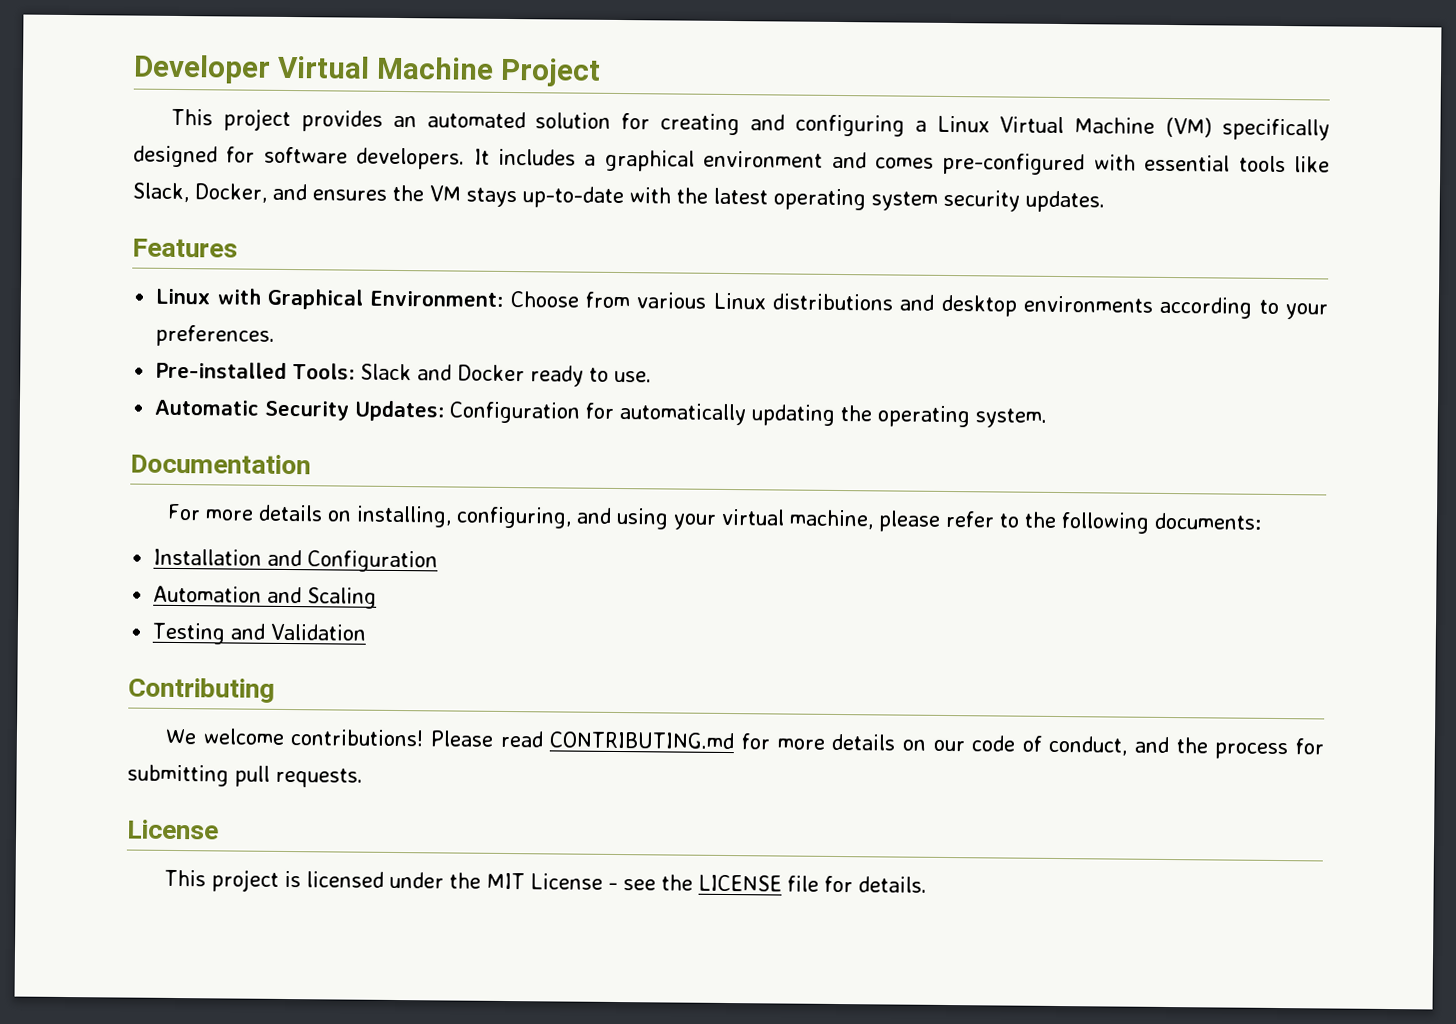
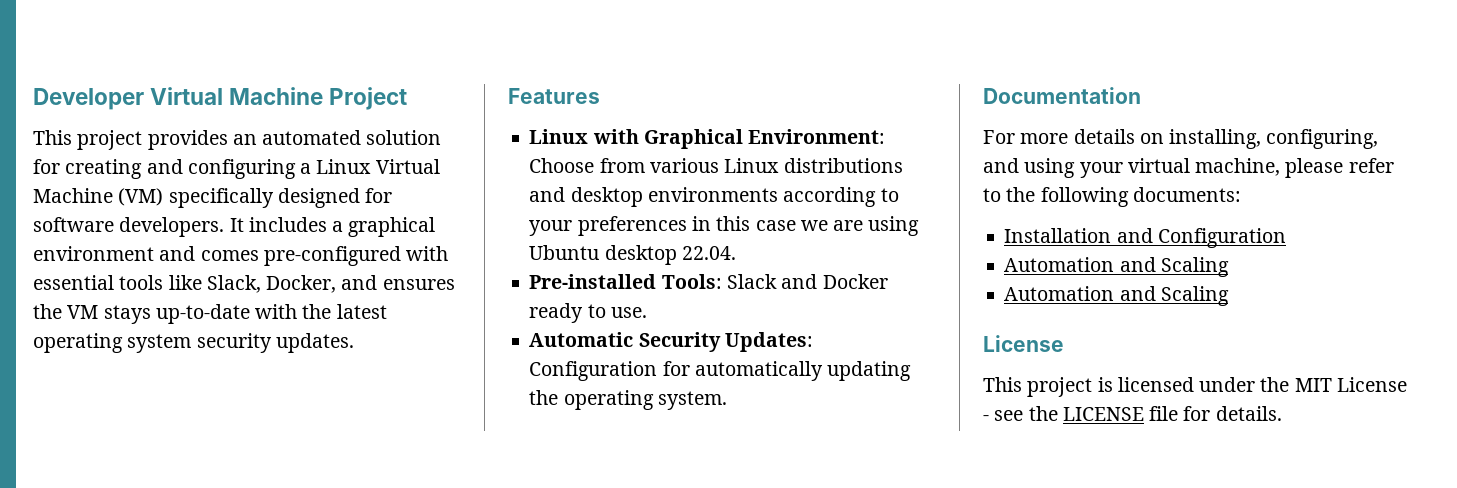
[155,324,276,347] preferences. -> [577,216,920,236] [529,245,736,265] preferences in this case we are using Ubuntu desktop 22.04.
[152,622,367,645] [128,677,275,703] [165,728,1324,760] [127,764,363,788] Testing and Validation // Contributing // We welcome contributions! Please read CONTRIBUTING.md for more details on our code of conduct, and the process for submitting pull requests. -> [1004,286,1229,306] Automation and Scaling

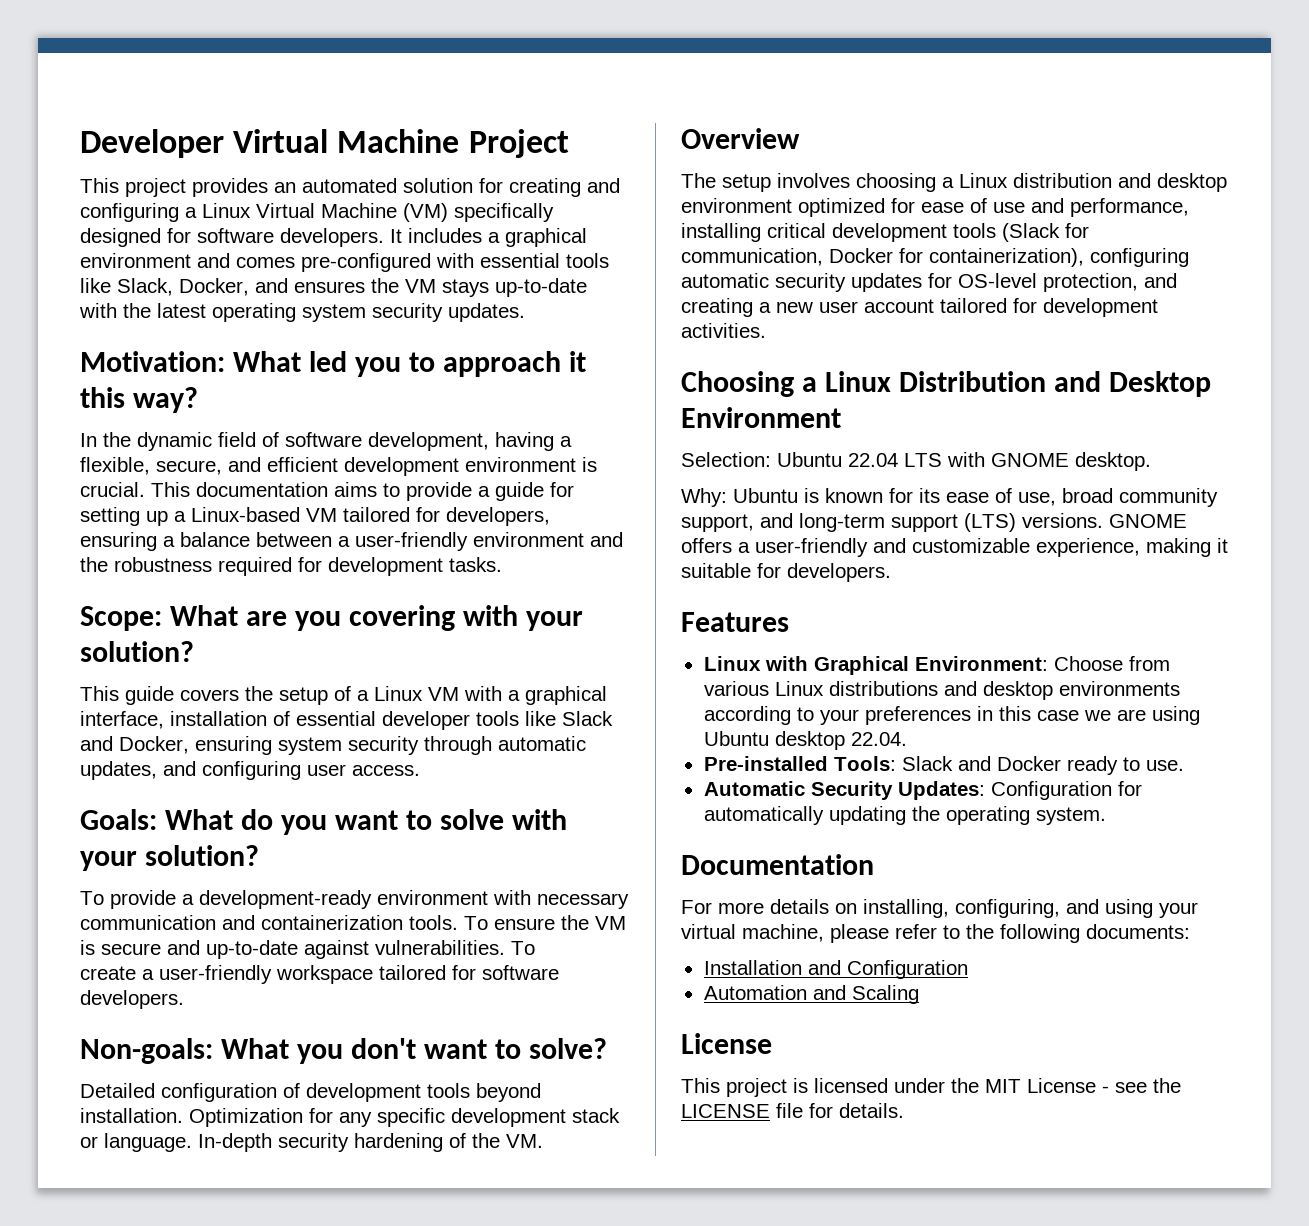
(354, 343) none -> [80,351,586,377] [80,387,198,413] [80,432,572,451] [80,457,597,476] [80,482,574,501] [80,507,550,526] [80,532,623,551] [80,557,502,576] [80,605,583,631] [80,641,194,662] [80,686,607,705] [80,711,613,730] [80,736,586,755] [80,761,420,780] [80,809,567,835] [80,845,259,871] [80,890,629,909] [80,915,626,930] [80,940,535,959] [80,965,559,984] [80,990,184,1009] [80,1038,607,1064] [80,1083,541,1102] [80,1108,620,1127] [80,1133,543,1152] [681,128,800,149] [681,173,1227,192] [681,198,1189,217] [681,223,1089,242] [681,248,1189,267] [681,273,1177,292] [681,298,1158,317] [681,323,766,338] [681,371,1211,397] [681,407,841,428] [681,452,1151,471] [681,488,1218,507] [681,513,1187,532] [681,538,1228,557] [681,563,891,582] // Motivation: What led you to approach it this way? // In the dynamic field of software development, having a flexible, secure, and efficient development environment is crucial. This documentation aims to provide a guide for setting up a Linux-based VM tailored for developers, ensuring a balance between a user-friendly environment and the robustness required for development tasks. // Scope: What are you covering with your solution? // This guide covers the setup of a Linux VM with a graphical interface, installation of essential developer tools like Slack and Docker, ensuring system security through automatic updates, and configuring user access. // Goals: What do you want to solve with your solution? // To provide a development-ready environment with necessary communication and containerization tools. To ensure the VM is secure and up-to-date against vulnerabilities. To // create a user-friendly workspace tailored for software developers. // Non-goals: What you don't want to solve? // Detailed configuration of development tools beyond installation. Optimization for any specific development stack or language. In-depth security hardening of the VM. // Overview // The setup involves choosing a Linux distribution and desktop environment optimized for ease of use and performance, installing critical development tools (Slack for communication, Docker for containerization), configuring automatic security updates for OS-level protection, and creating a new user account tailored for development activities. // Choosing a Linux Distribution and Desktop Environment // Selection: Ubuntu 22.04 LTS with GNOME desktop. // Why: Ubuntu is known for its ease of use, broad community support, and long-term support (LTS) versions. GNOME offers a user-friendly and customizable experience, making it suitable for developers.
[1004,286,1229,306] // Automation and Scaling -> (919, 994) none

